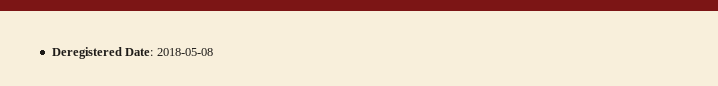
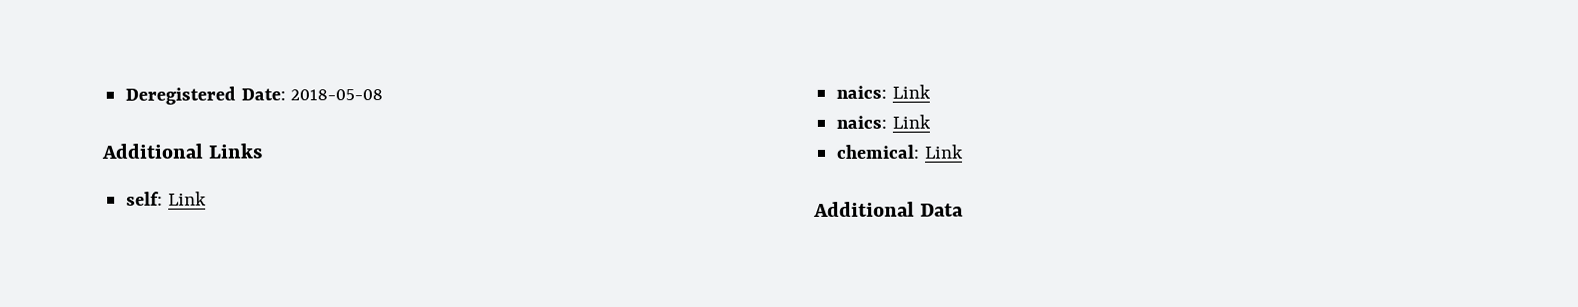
(213, 52) none -> [101,143,264,159] [126,191,207,206] [836,84,931,99] [836,114,931,129] [836,144,964,159] [813,201,965,217] // Additional Links // self: Link // naics: Link // naics: Link // chemical: Link // Additional Data

